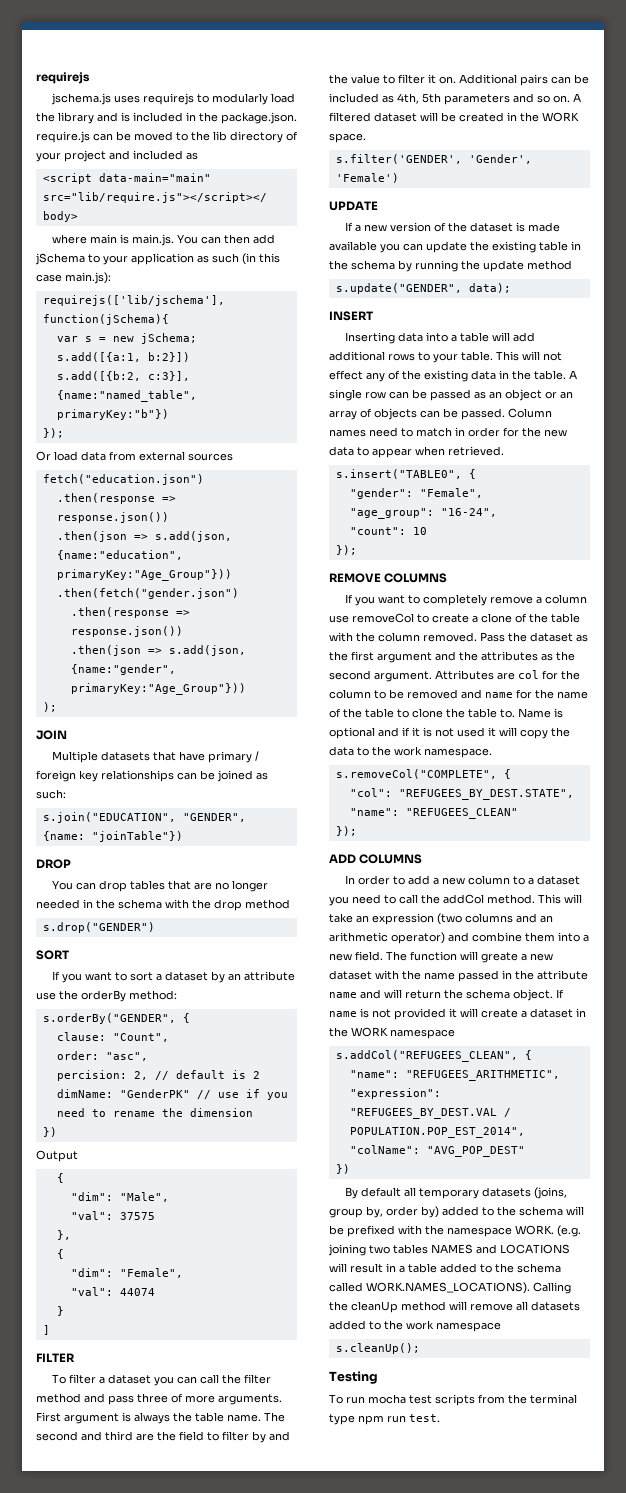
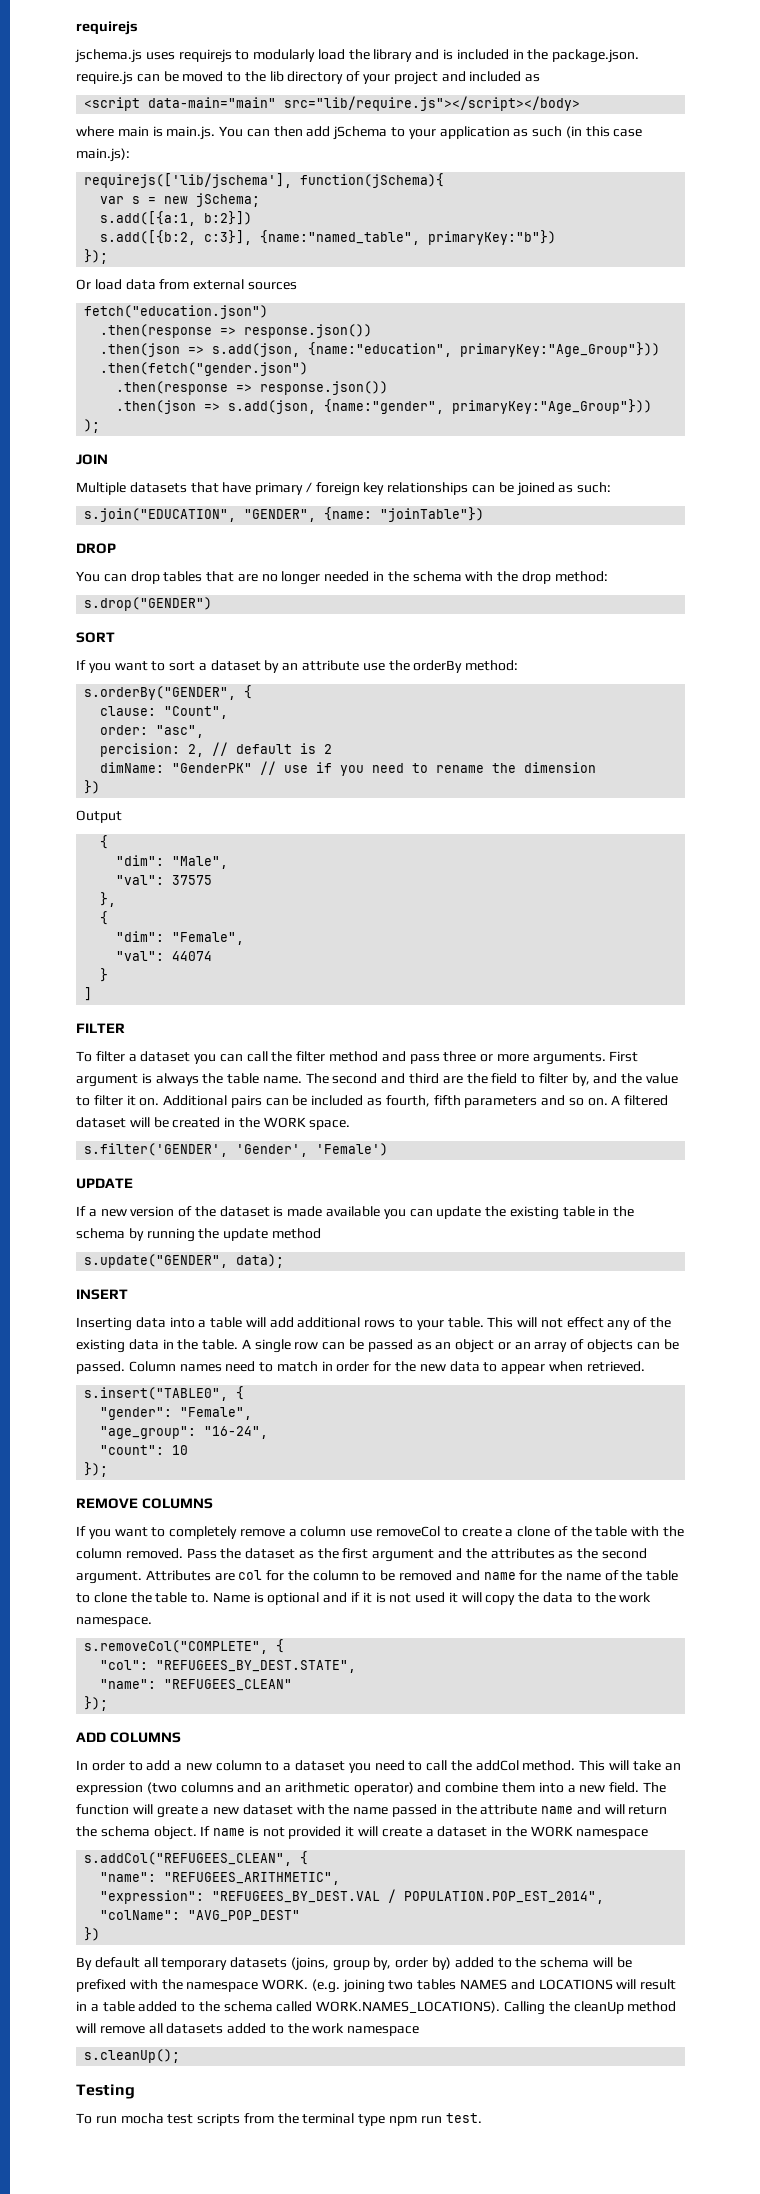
[245,899,290,909] method -> [554,571,608,582] method:
[171,1393,183,1403] of -> [480,1054,494,1062] or
[252,1431,266,1443] by -> [571,1073,590,1086] by,
[397,93,441,104] 4th, 5th -> [385,1095,461,1107] fourth, fifth

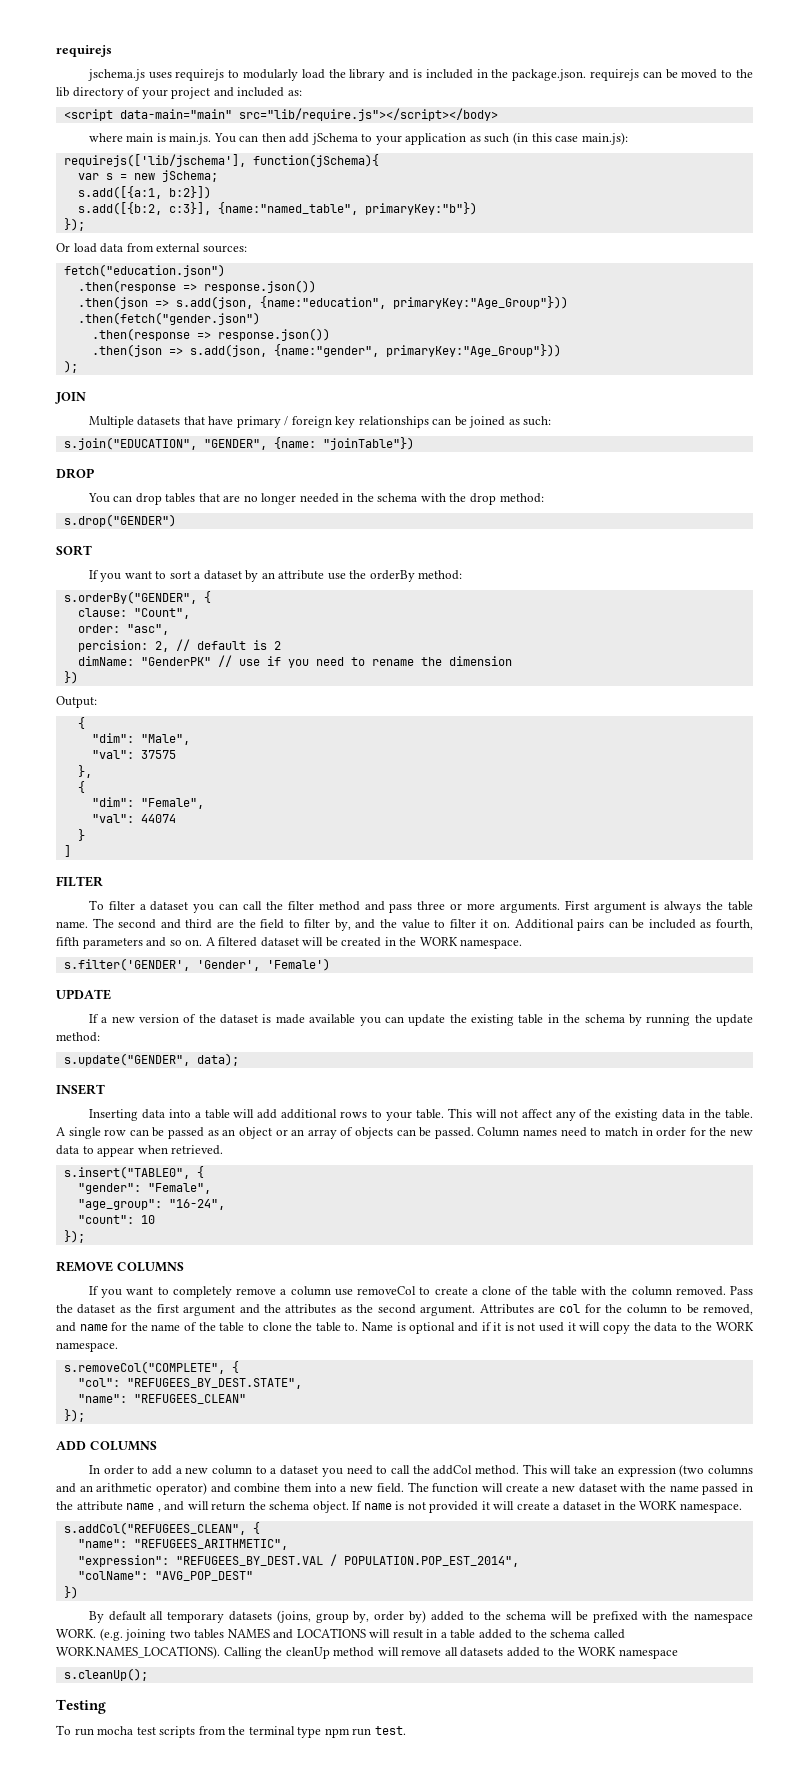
[76,71,133,85] require.js -> [590,69,640,81] requirejs
[525,74,541,82] as -> [287,90,302,96] as:
[247,282,297,290] sources -> [202,245,247,253] sources:
[76,810,122,823] Output -> [56,696,97,708] Output:
[309,1120,351,1130] space. -> [460,939,523,949] namespace.
[271,1228,321,1239] method -> [56,1032,100,1042] method:
[566,1317,604,1328] effect -> [521,1109,552,1118] affect
[399,1570,453,1581] removed -> [703,1304,754,1315] removed,
[619,1592,652,1603] work -> [716,1322,755,1331] WORK
[156,1805,198,1818] greate -> [505,1484,539,1492] create
(574, 1810) none -> [157,1508,161,1512] ,
[576,1829,649,1839] namespace -> [679,1503,742,1513] namespace.
[312,2023,345,2034] work -> [578,1647,617,1656] WORK

